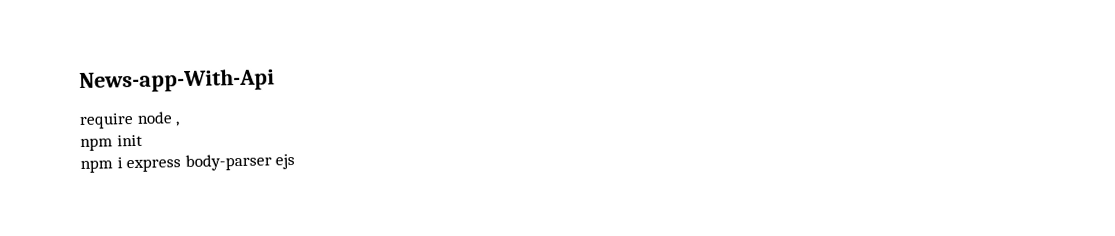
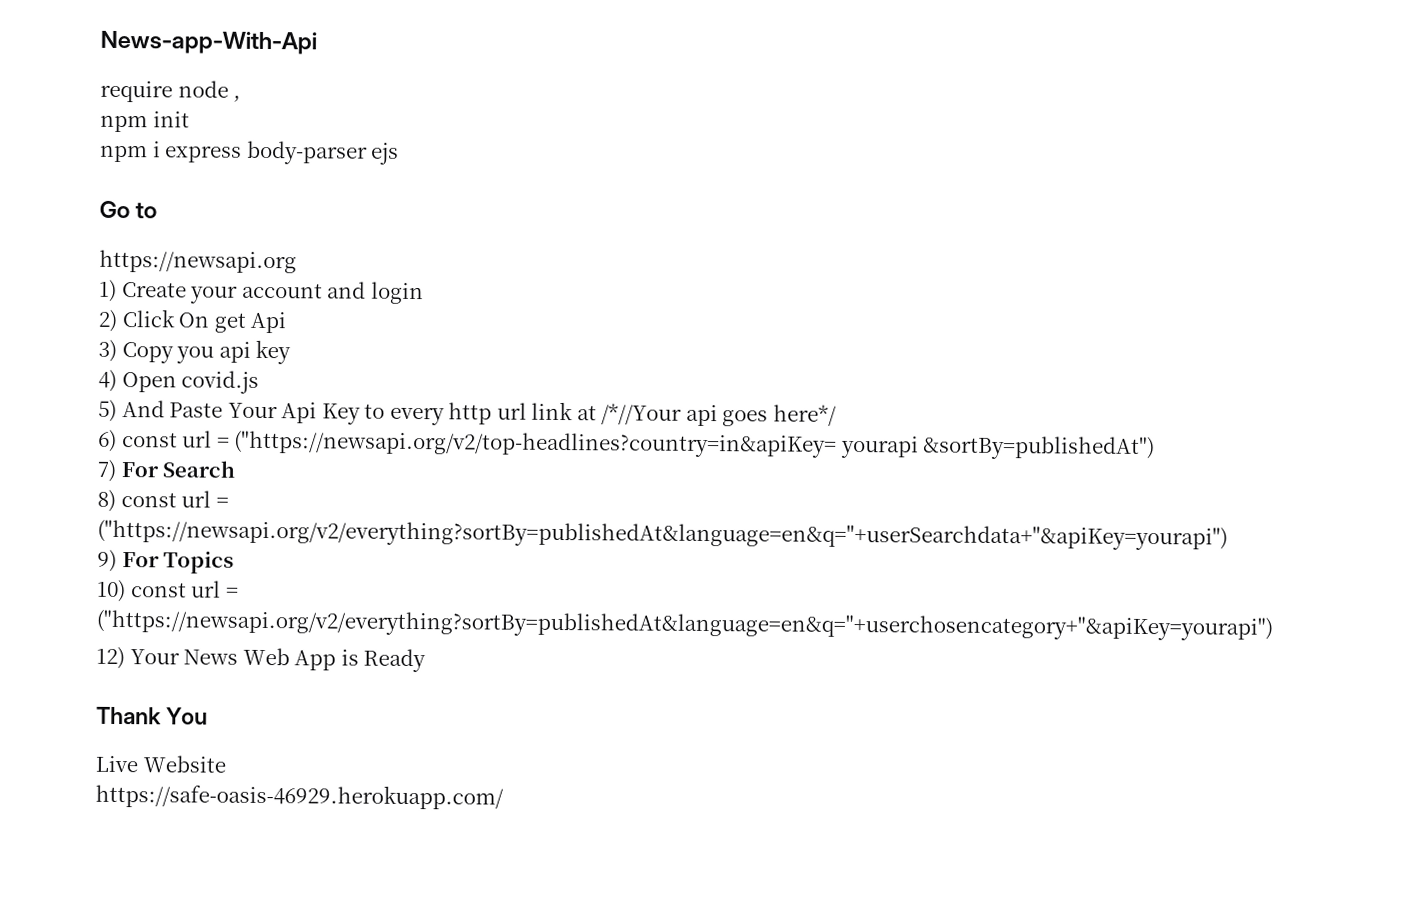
(296, 161) none -> [99,200,158,219] [99,249,297,274] [99,279,424,305] [98,309,287,334] [98,339,292,365] [98,369,260,394] [98,399,838,427] [98,429,1156,461] [97,459,236,482] [97,489,229,512] [97,519,1228,551] [97,549,235,574] [97,579,239,603] [96,609,1273,641] [96,646,427,673] [96,706,209,725] [95,755,226,773] [95,783,504,810] // Go to // https://newsapi.org // 1) Create your account and login // 2) Click On get Api // 3) Copy you api key // 4) Open covid.js // 5) And Paste Your Api Key to every http url link at /*//Your api goes here*/ // 6) const url = ("https://newsapi.org/v2/top-headlines?country=in&apiKey= yourapi &sortBy=publishedAt") // 7) For Search // 8) const url = ("https://newsapi.org/v2/everything?sortBy=publishedAt&language=en&q="+userSearchdata+"&apiKey=yourapi") // 9) For Topics // 10) const url = ("https://newsapi.org/v2/everything?sortBy=publishedAt&language=en&q="+userchosencategory+"&apiKey=yourapi") // 12) Your News Web App is Ready // Thank You // Live Website // https://safe-oasis-46929.herokuapp.com/

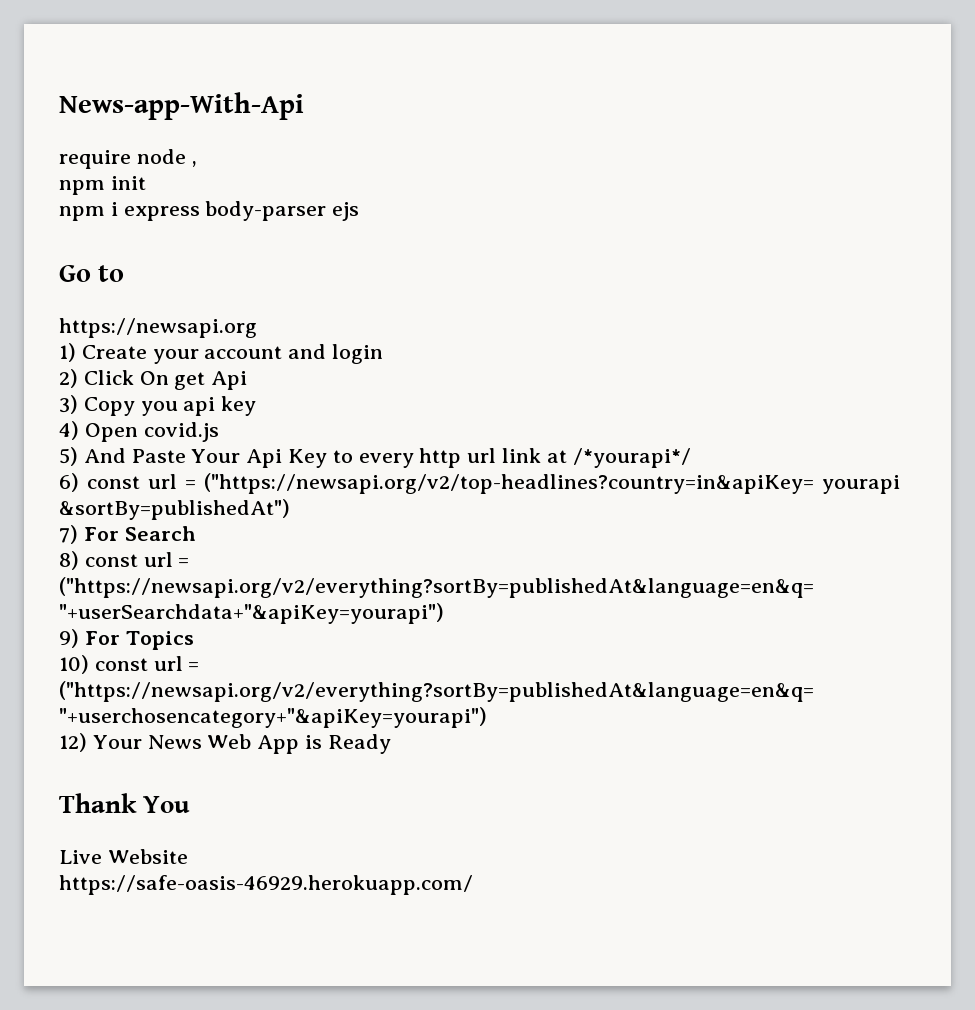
[601,403,838,427] /*//Your api goes here*/ -> [572,448,691,468] /*yourapi*/

